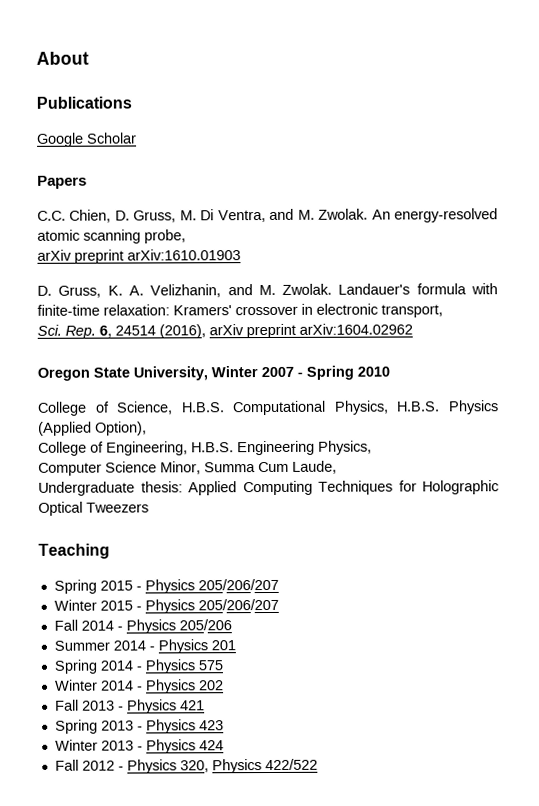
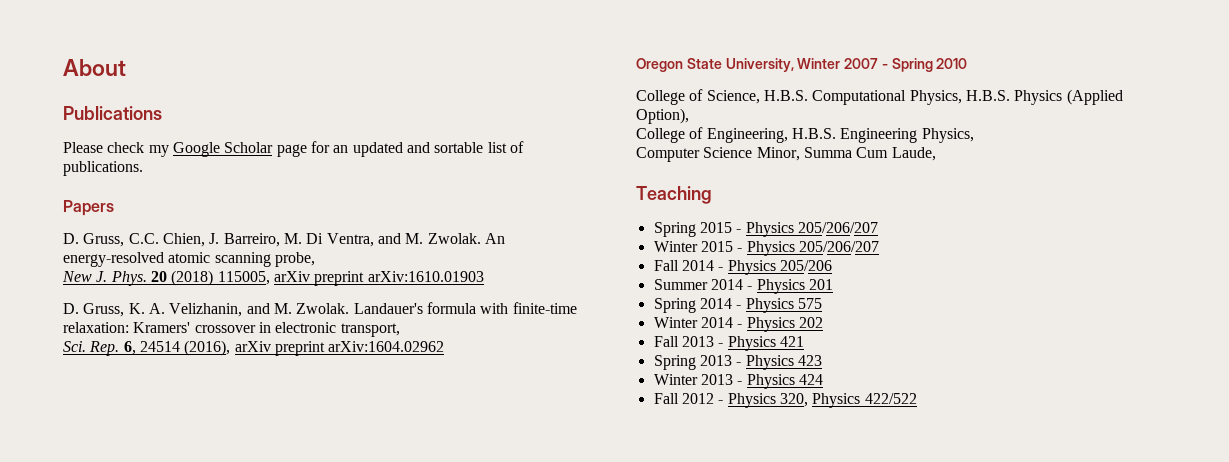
(132, 102) none -> [63,142,169,157] Please check my
[37,175,87,189] [37,209,177,223] // Papers // C.C. Chien, D. Gruss, -> [276,141,524,157] [63,161,143,176] [63,200,114,216] [63,233,280,247] page for an updated and sortable list of publications. // Papers // D. Gruss, C.C. Chien, J. Barreiro,
(186, 236) none -> [62,270,270,286] New J. Phys. 20 (2018) 115005,
[38,480,499,496] [38,501,149,516] // Undergraduate thesis: Applied Computing Techniques for Holographic Optical Tweezers -> (936, 154) none

